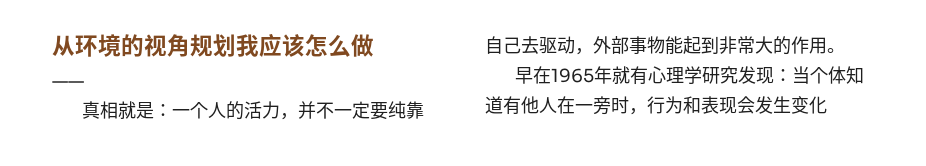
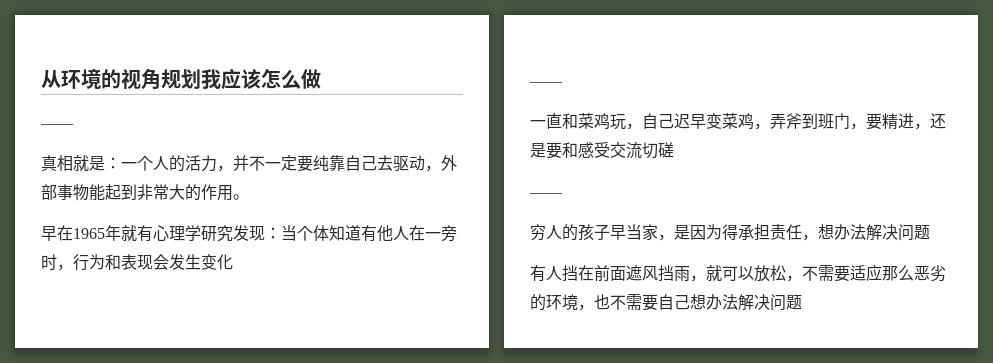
(827, 105) none -> [529,82,563,86] [530,113,946,130] [530,142,674,159] [529,193,563,197] [530,224,930,241] [530,264,946,282] [530,294,802,311] // —— // 一直和菜鸡玩，自己迟早变菜鸡，弄斧到班门，要精进，还是要和感受交流切磋 // —— // 穷人的孩子早当家，是因为得承担责任，想办法解决问题 // 有人挡在前面遮风挡雨，就可以放松，不需要适应那么恶劣的环境，也不需要自己想办法解决问题

